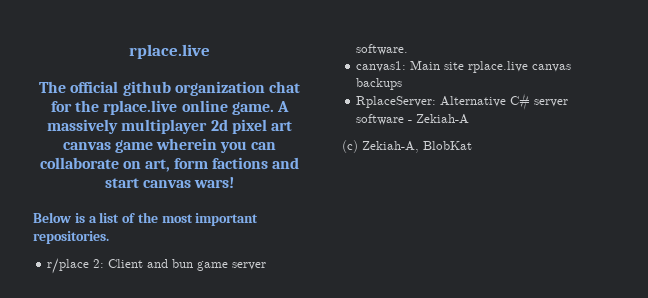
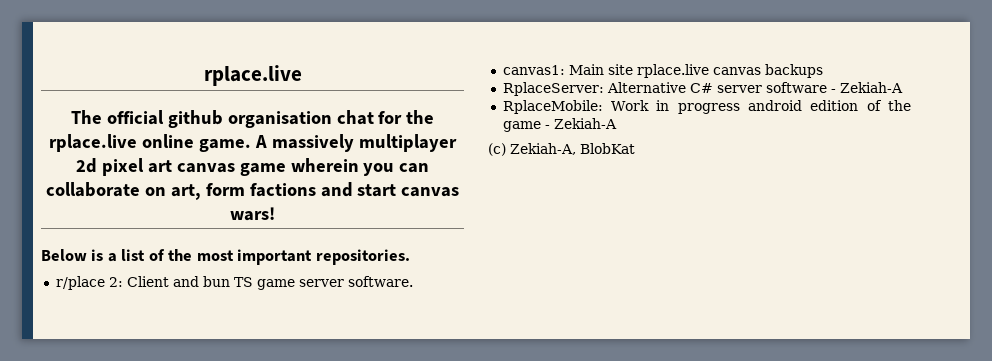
[174,81,265,96] organization -> [227,111,332,128] organisation
(194, 263) none -> [233,277,253,287] TS
(470, 119) none -> [502,100,911,114] [502,118,617,132] // RplaceMobile: Work in progress android edition of the game - Zekiah-A

